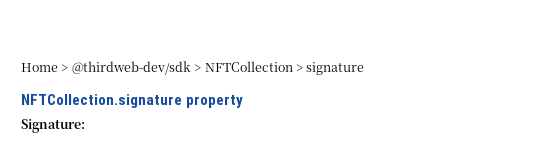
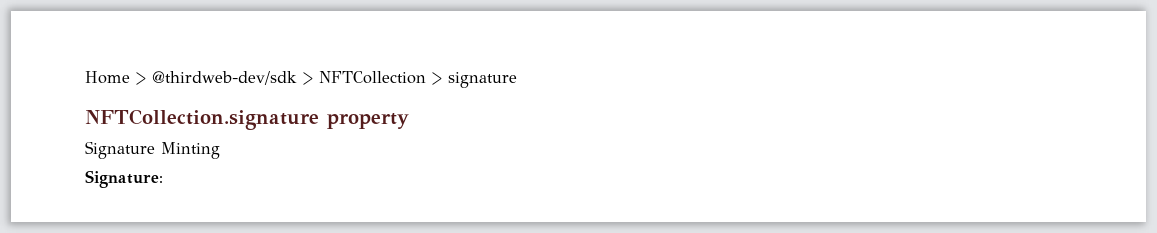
(244, 101) none -> [85,141,220,159] // Signature Minting

